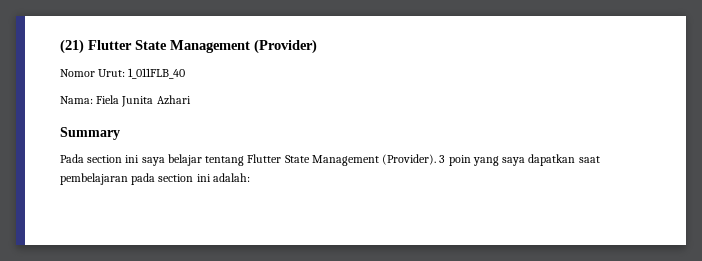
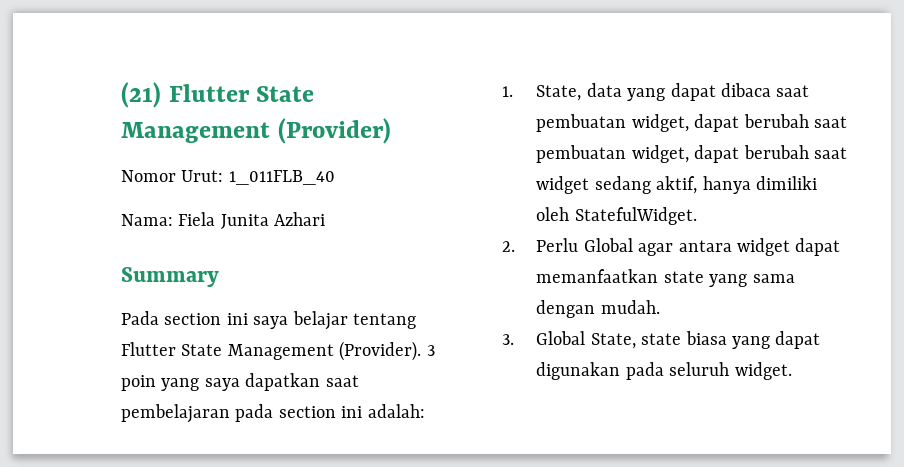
(250, 177) none -> [502,83,810,101] [536,114,847,132] [536,145,847,163] [536,176,817,194] [536,207,697,225] [502,238,841,256] [536,269,795,287] [536,300,660,318] [502,331,821,349] [536,362,792,380] // 1. State, data yang dapat dibaca saat pembuatan widget, dapat berubah saat pembuatan widget, dapat berubah saat widget sedang aktif, hanya dimiliki oleh StatefulWidget. // 2. Perlu Global agar antara widget dapat memanfaatkan state yang sama dengan mudah. // 3. Global State, state biasa yang dapat digunakan pada seluruh widget.

